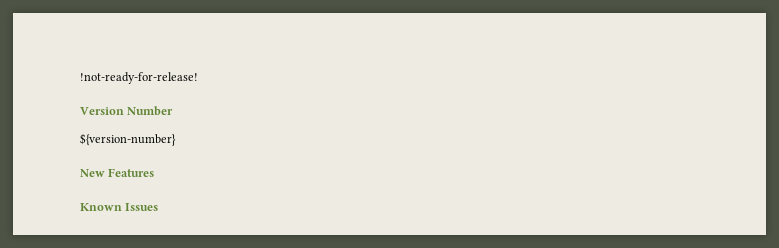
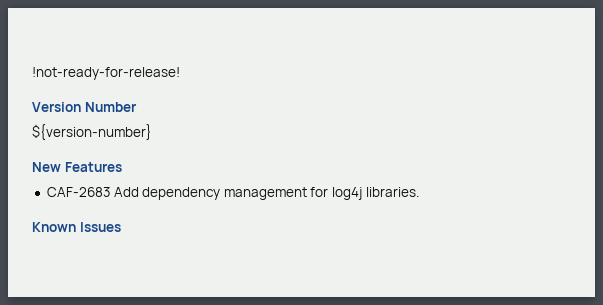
(155, 172) none -> [46,187,419,200] // CAF-2683 Add dependency management for log4j libraries.

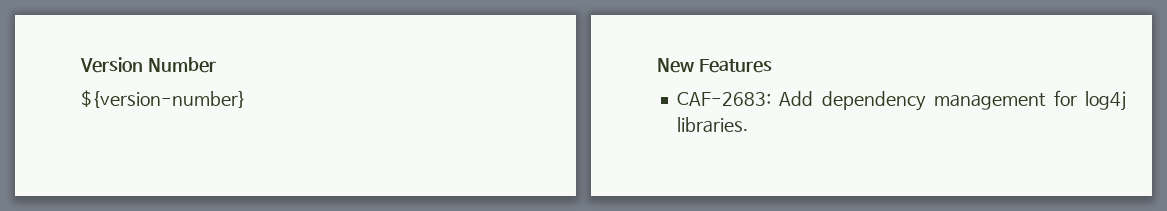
[32,67,180,80] !not-ready-for-release! // -> (80, 65) none
[46,187,110,197] CAF-2683 -> [676,92,771,106] CAF-2683:
[32,222,121,232] // Known Issues -> (748, 125) none

